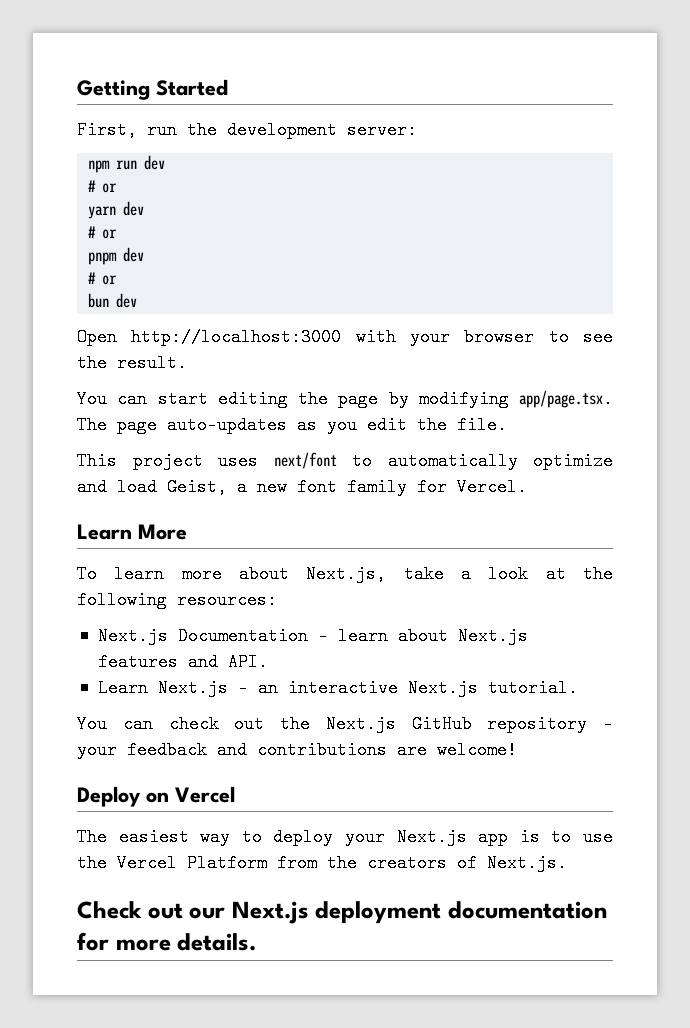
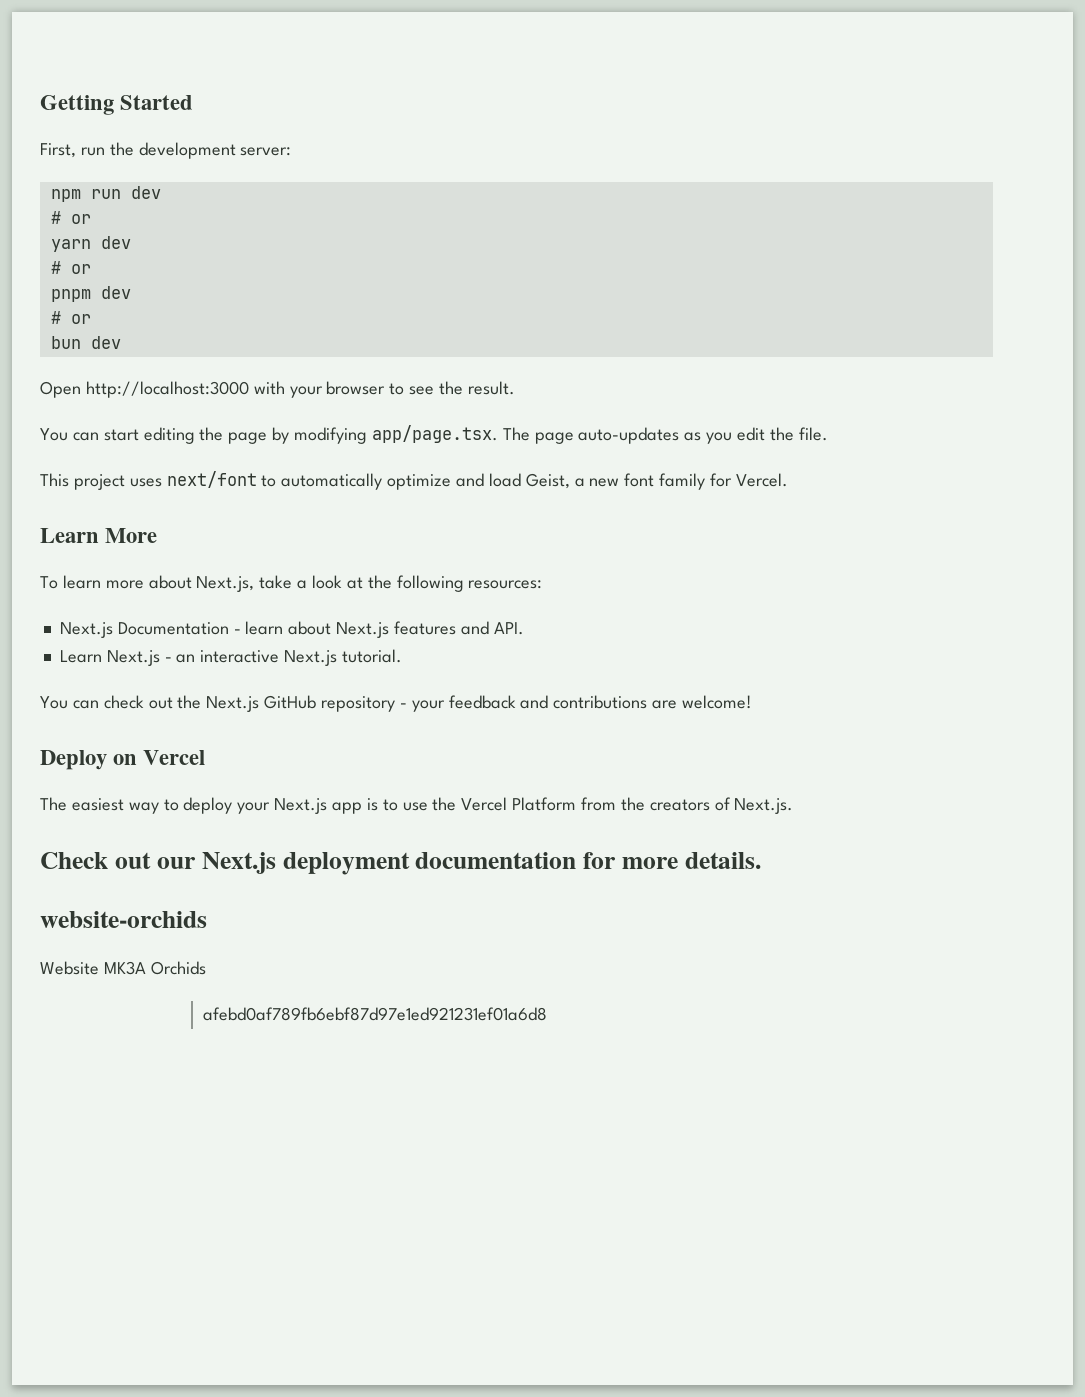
(257, 942) none -> [40,911,207,928] [40,961,206,975] [203,1007,548,1021] // website-orchids // Website MK3A Orchids // afebd0af789fb6ebf87d97e1ed921231ef01a6d8

